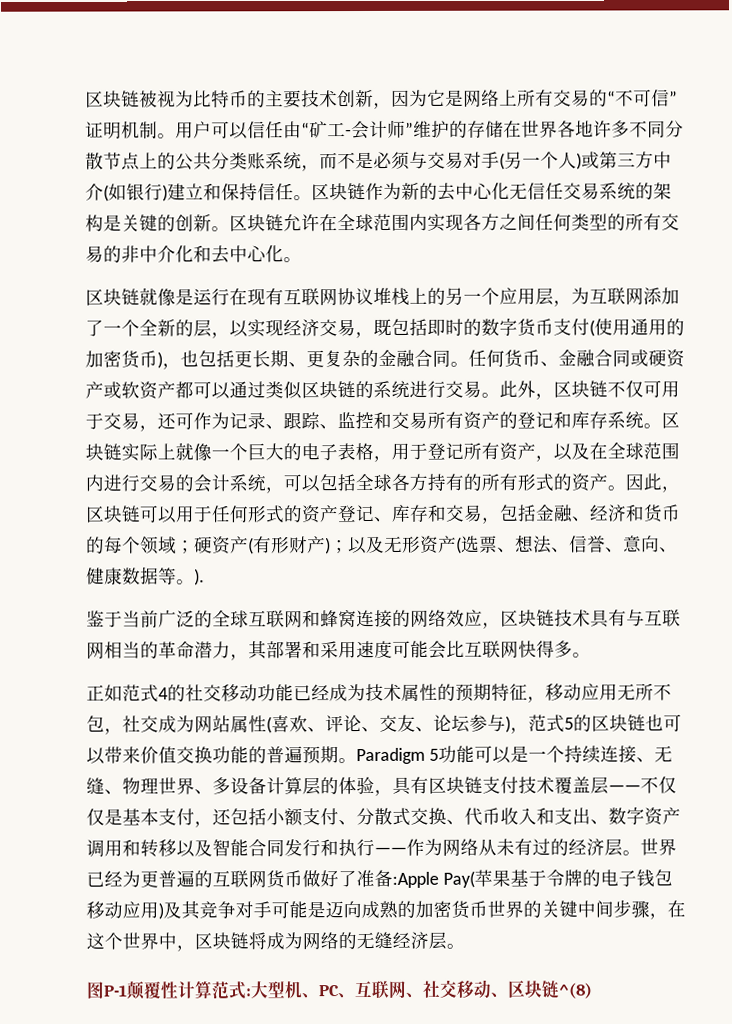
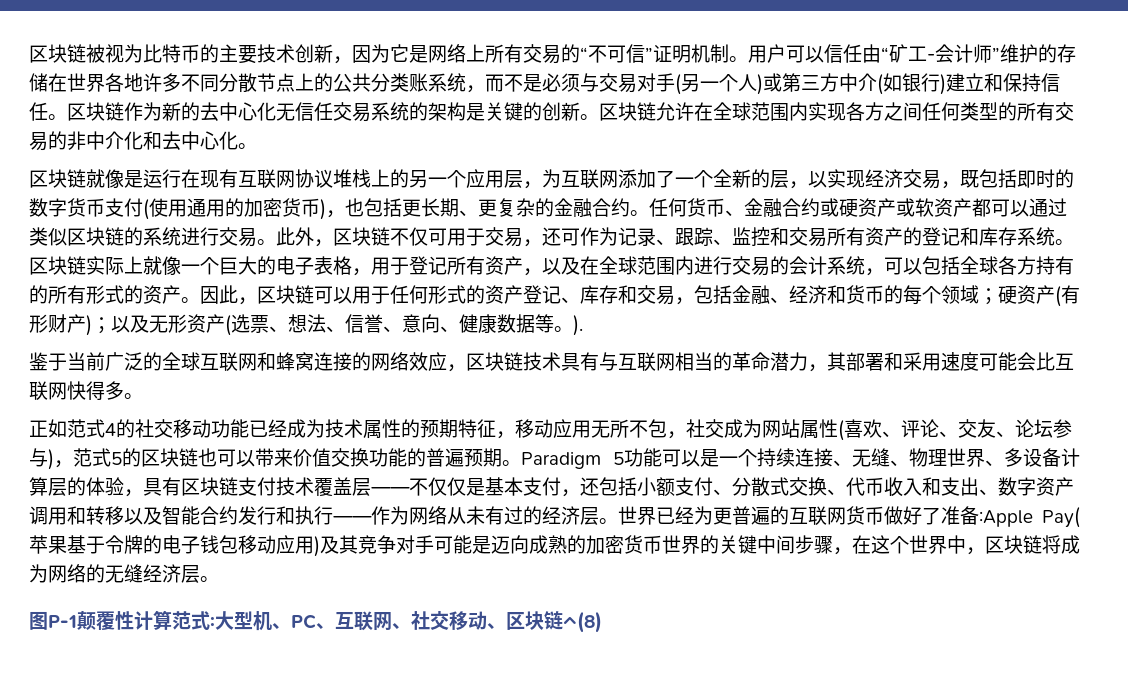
[432,349,451,367] 同 -> [611,198,630,217] 约
[612,349,631,367] 同 -> [801,198,820,217] 约
[266,839,285,857] 同 -> [219,506,238,525] 约

